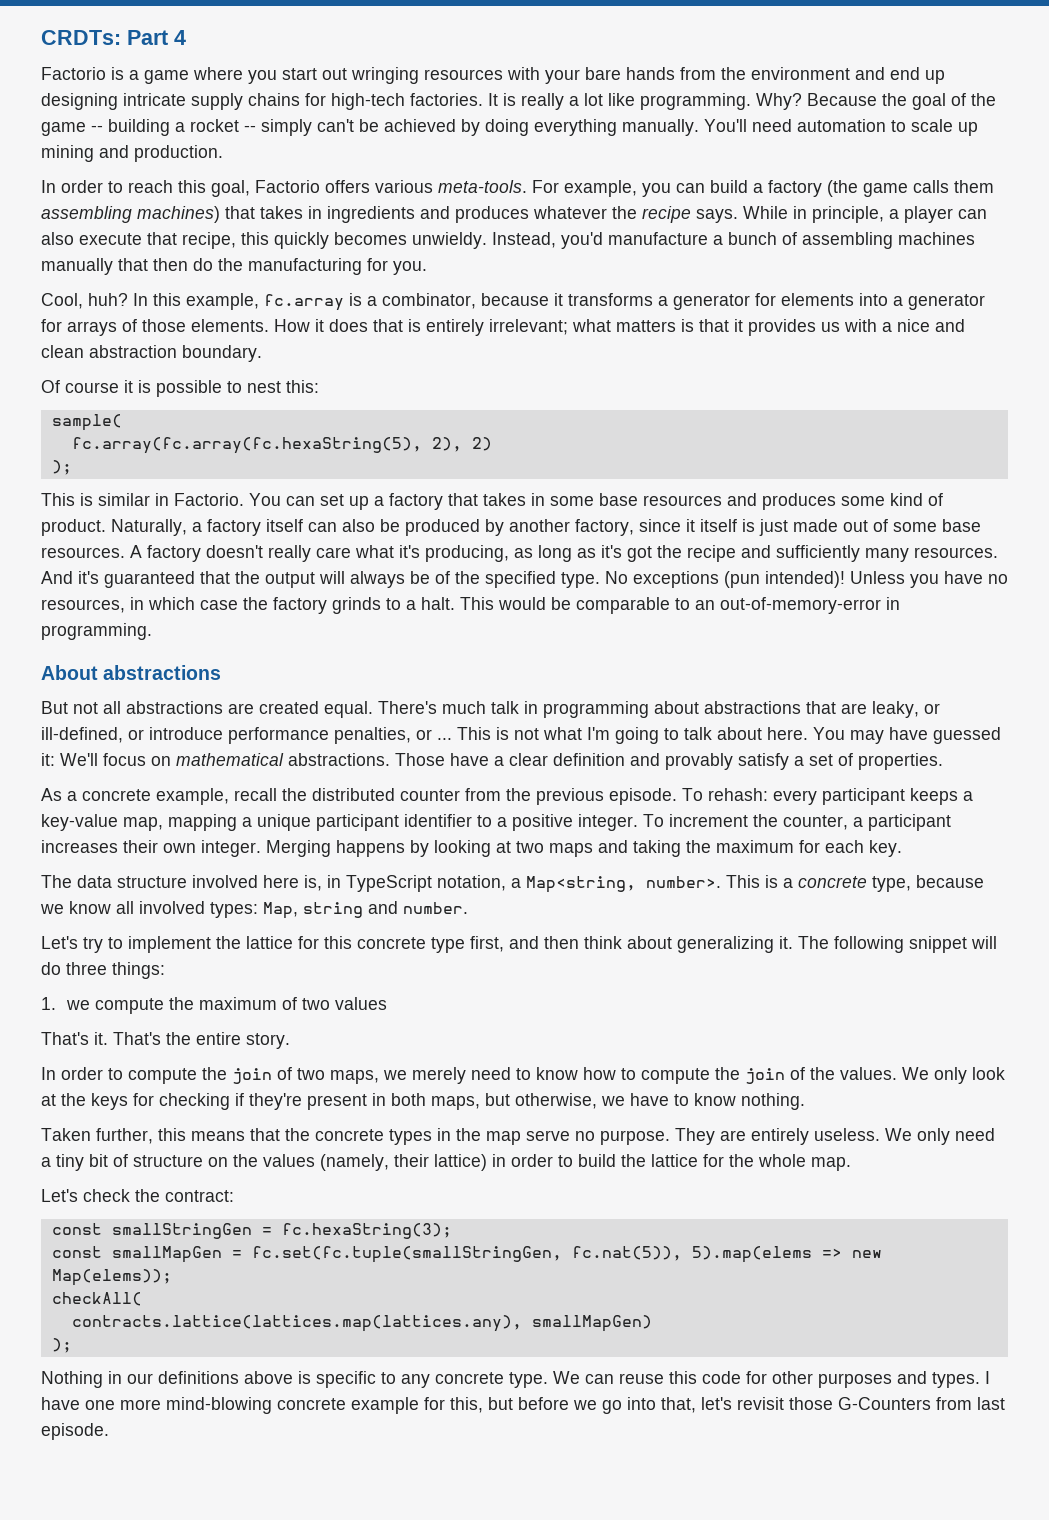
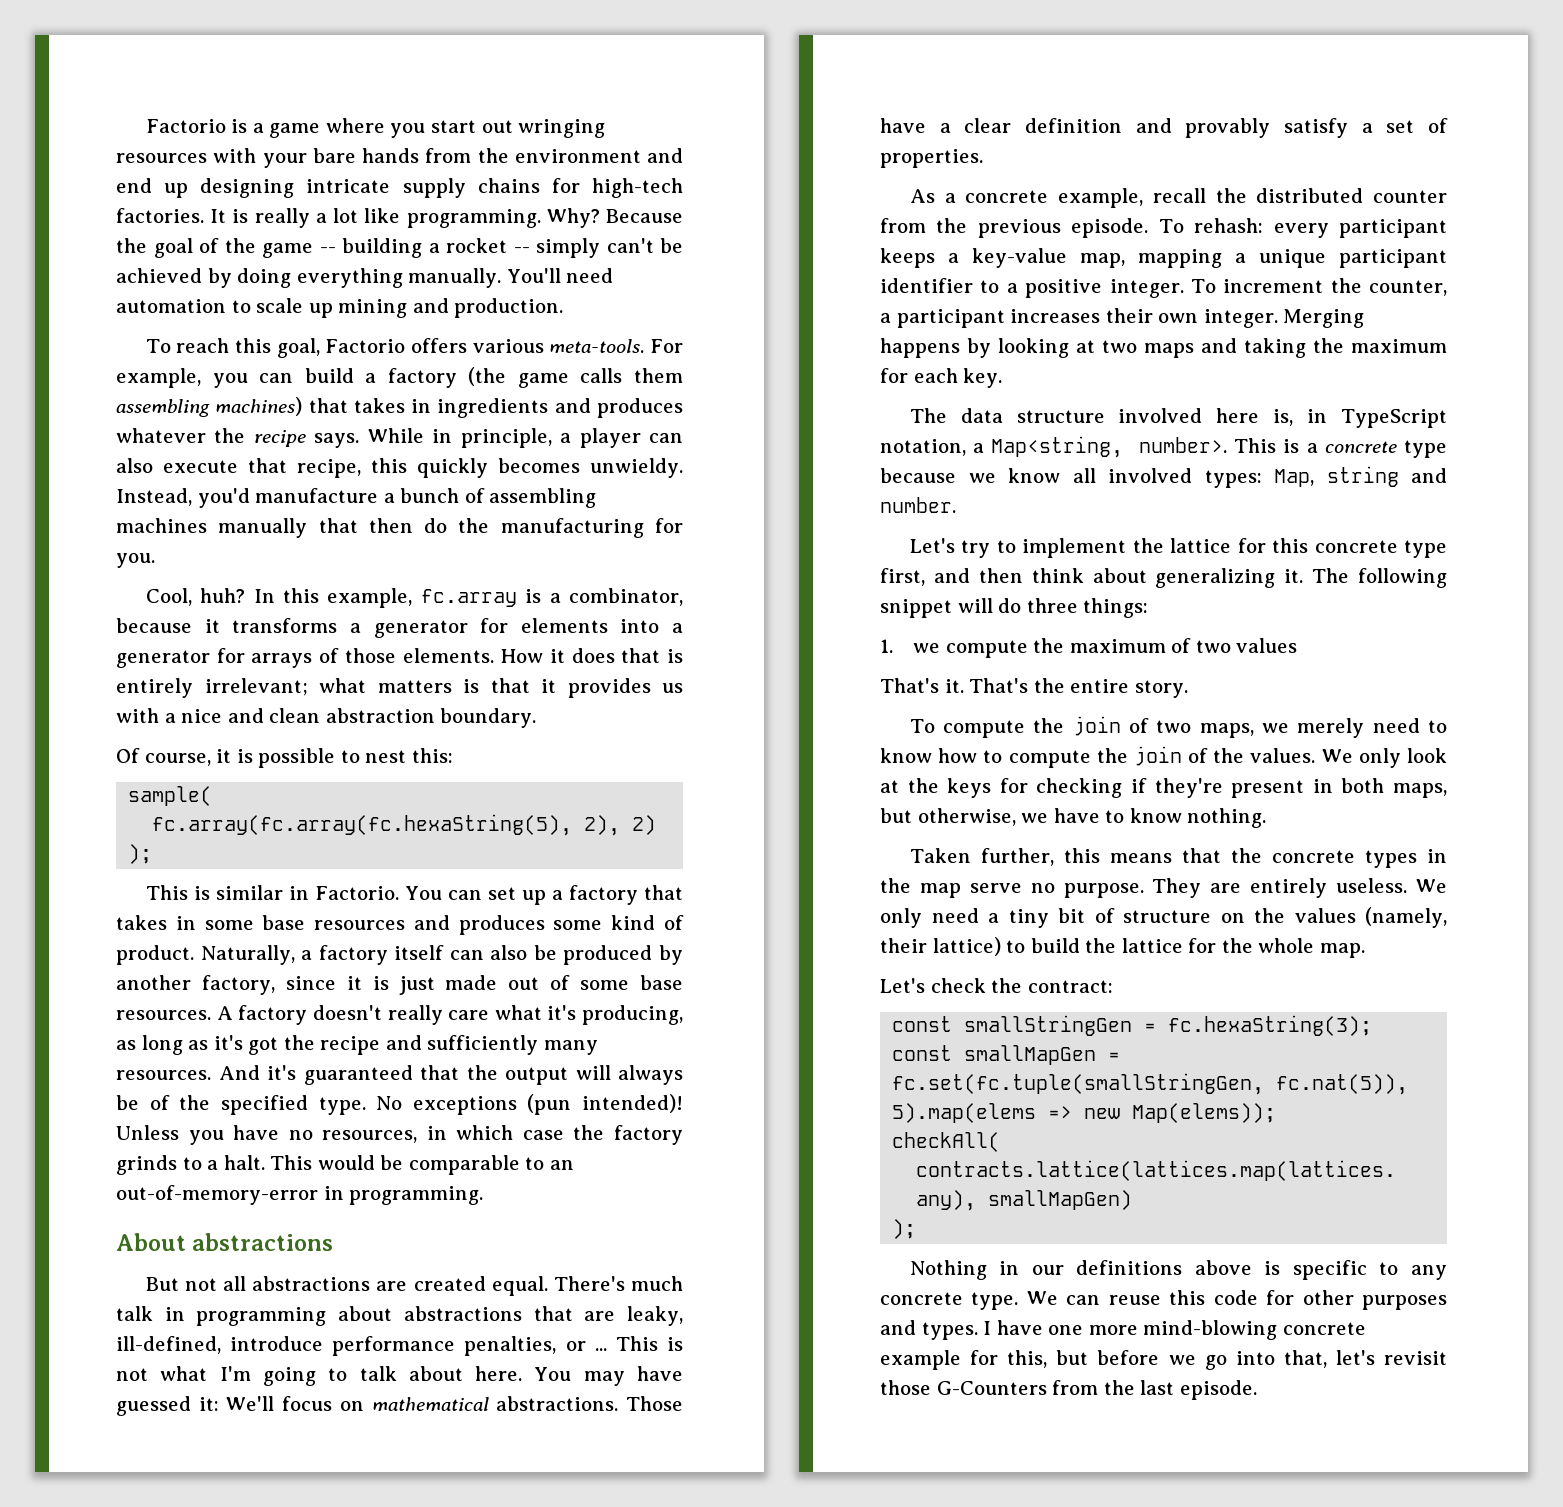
[41,30,186,45] CRDTs: Part 4 // -> (145, 126) none
[41,180,123,193] In order to -> [145,339,171,353] To
[65,382,119,393] course -> [144,753,211,766] course,
[700,519,737,532] itself -> (362, 983) none
[924,703,940,714] [41,727,144,743] or ill-defined, or -> [116,1336,221,1354] ill-defined,
[872,876,911,892] type, -> [1404,440,1447,458] type
[41,1067,123,1080] In order to -> [909,719,935,733] To
[492,1154,553,1167] in order -> (1001, 946) none
(972, 1403) none -> [1103,1380,1135,1395] the

